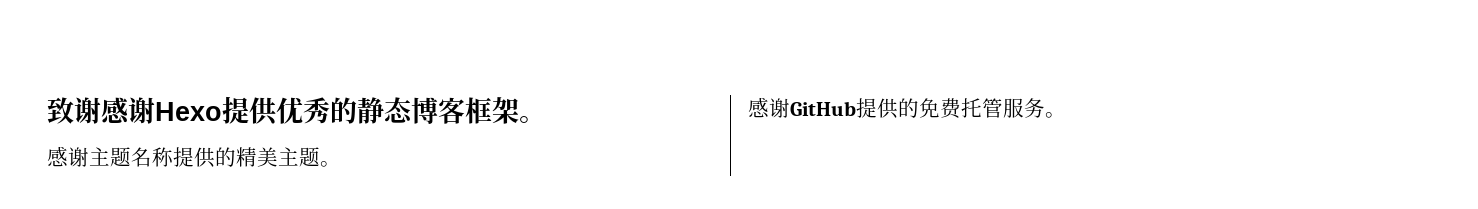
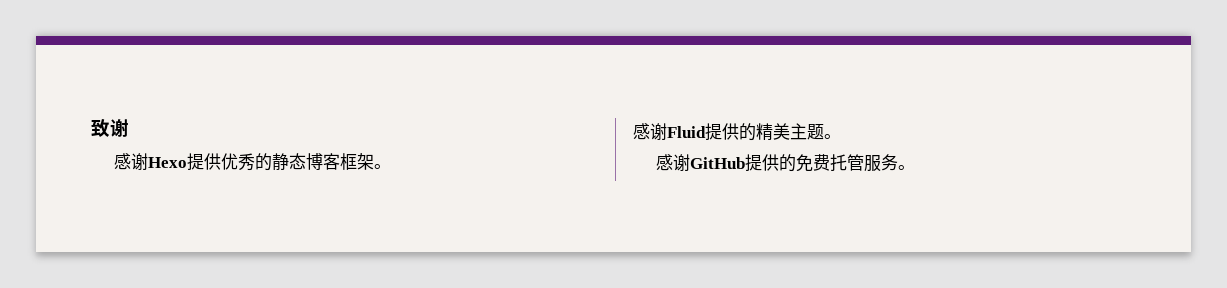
(101, 110) none -> (129, 128) //
[89,147,173,167] 主题名称 -> [667,126,706,138] Fluid

